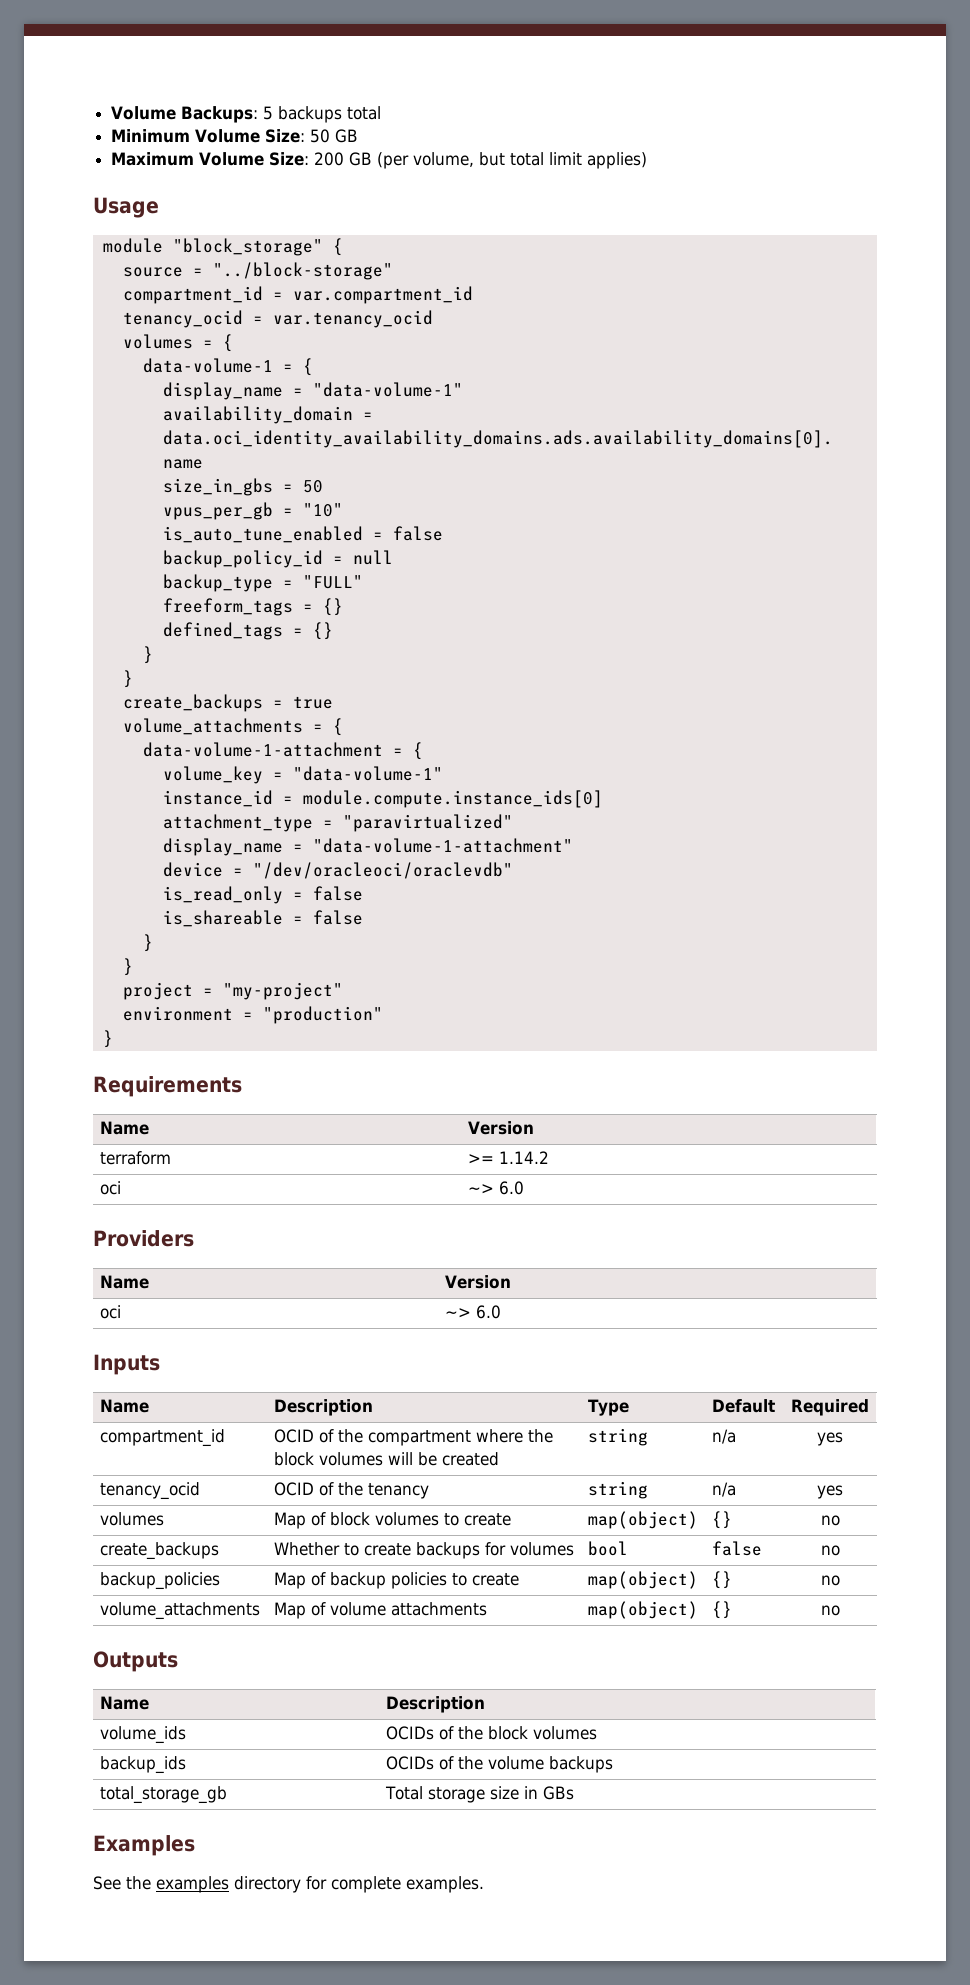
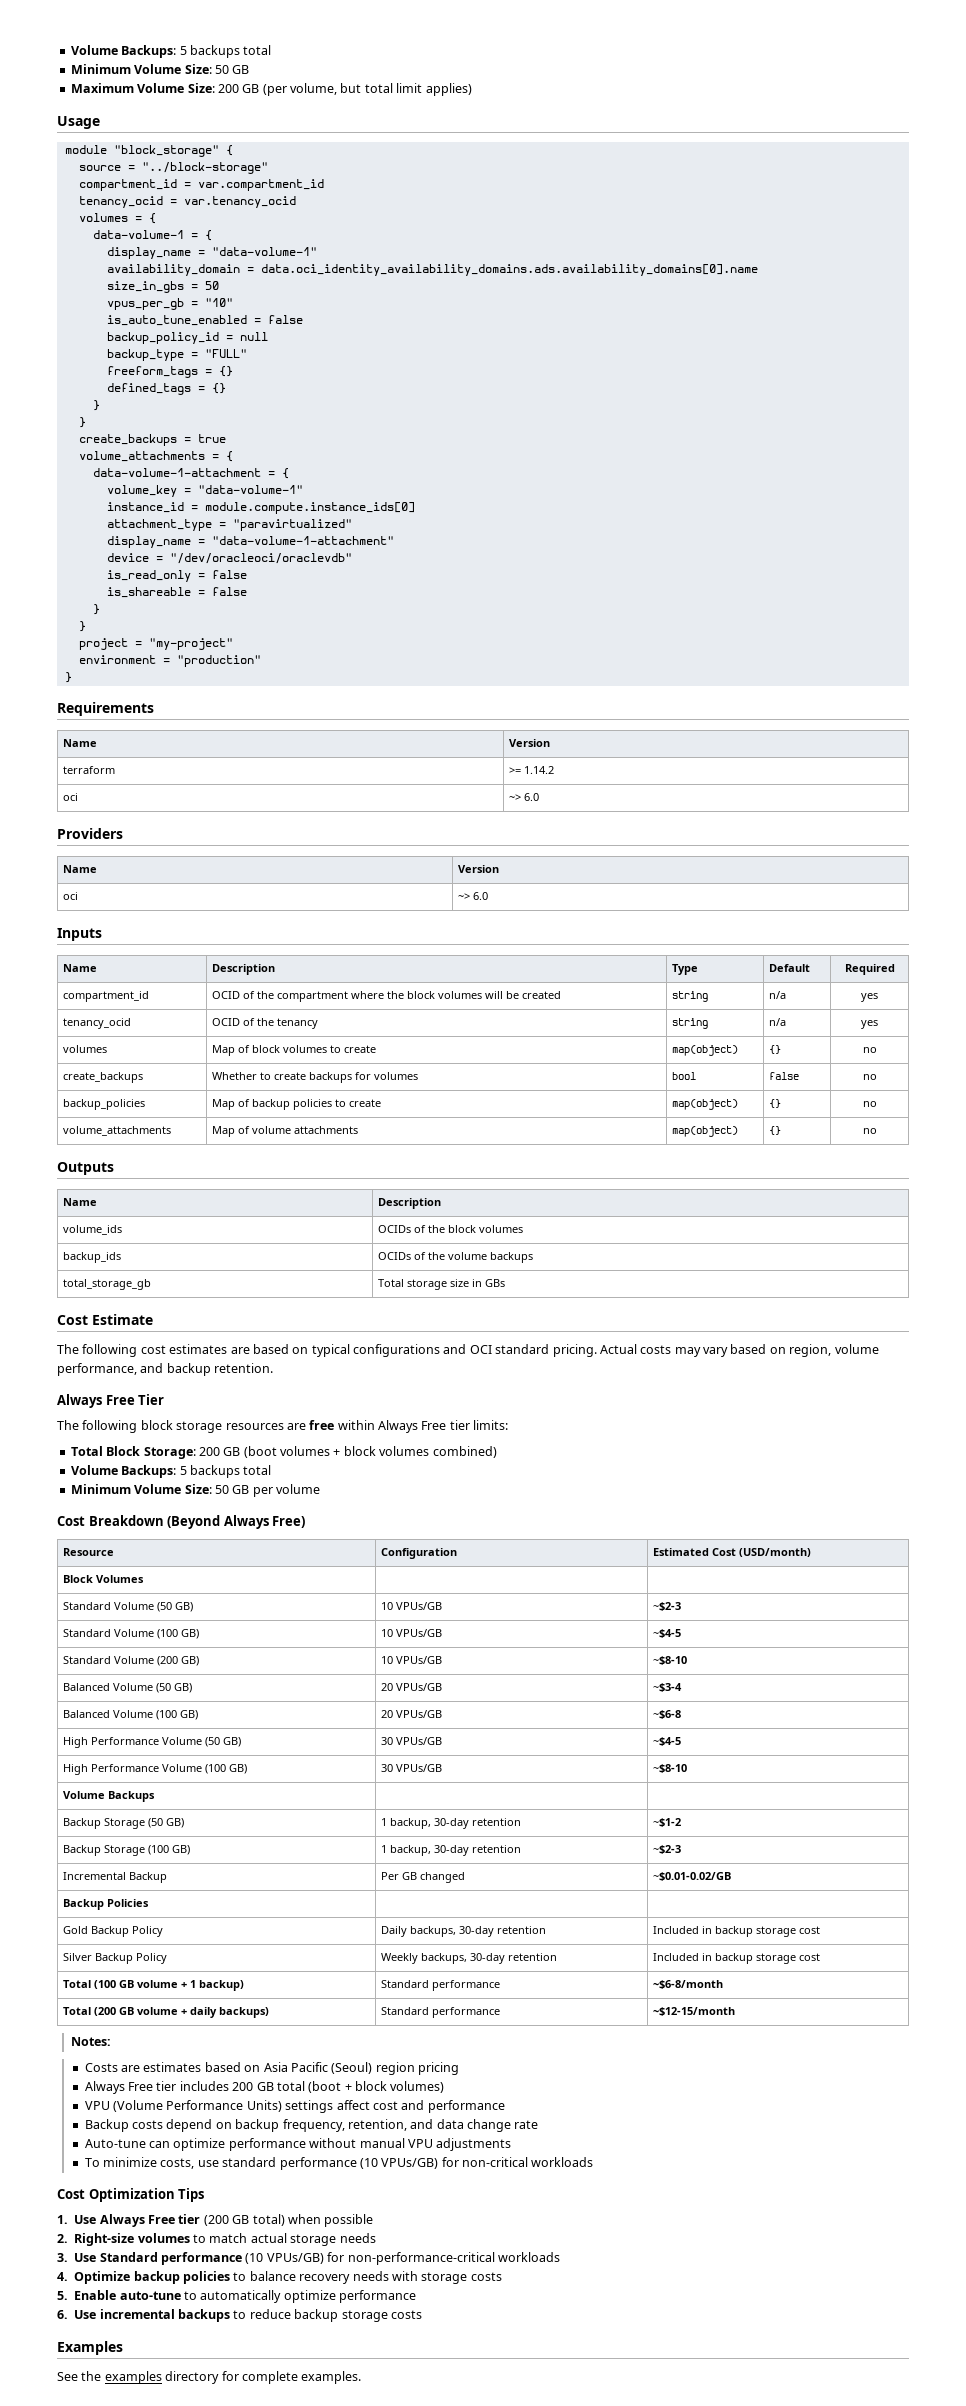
(574, 1793) none -> [57,1314,153,1325] [57,1344,879,1357] [57,1363,274,1376] [57,1394,165,1408] [57,1420,509,1433] [70,1446,497,1459] [70,1465,272,1478] [70,1484,320,1497] [57,1515,306,1529] [62,1548,114,1556] [380,1548,457,1559] [652,1548,811,1557] [62,1575,144,1583] [62,1602,193,1612] [380,1602,442,1610] [652,1602,681,1611] [62,1629,199,1639] [380,1629,442,1637] [652,1629,681,1638] [62,1656,199,1666] [380,1656,442,1664] [652,1656,687,1665] [62,1683,192,1693] [380,1683,442,1691] [652,1683,682,1692] [62,1710,198,1720] [380,1710,442,1718] [652,1710,681,1719] [62,1737,241,1748] [380,1737,442,1745] [652,1737,681,1746] [62,1764,247,1775] [380,1764,442,1772] [652,1764,687,1773] [62,1791,155,1802] [62,1818,184,1829] [380,1818,521,1829] [652,1818,681,1827] [62,1845,190,1856] [380,1845,521,1856] [652,1845,681,1854] [62,1872,167,1883] [380,1872,465,1883] [652,1872,731,1881] [62,1899,149,1910] [62,1926,163,1937] [380,1926,546,1937] [652,1926,820,1937] [62,1953,167,1964] [380,1953,557,1964] [652,1953,820,1964] [62,1980,244,1991] [380,1980,500,1991] [652,1980,723,1989] [62,2007,269,2018] [380,2007,500,2018] [652,2007,735,2016] [70,2037,111,2046] [84,2062,459,2075] [84,2081,445,2094] [84,2100,505,2113] [84,2119,539,2132] [84,2138,512,2151] [84,2157,594,2170] [57,2188,205,2202] [57,2214,374,2227] [57,2233,376,2246] [57,2252,560,2265] [57,2271,502,2284] [57,2290,417,2303] [57,2309,422,2322] // Cost Estimate // The following cost estimates are based on typical configurations and OCI standard pricing. Actual costs may vary based on region, volume performance, and backup retention. // Always Free Tier // The following block storage resources are free within Always Free tier limits: // Total Block Storage: 200 GB (boot volumes + block volumes combined) // Volume Backups: 5 backups total // Minimum Volume Size: 50 GB per volume // Cost Breakdown (Beyond Always Free) // Resource | Configuration | Estimated Cost (USD/month) // Block Volumes | | // Standard Volume (50 GB) | 10 VPUs/GB | ~$2-3 // Standard Volume (100 GB) | 10 VPUs/GB | ~$4-5 // Standard Volume (200 GB) | 10 VPUs/GB | ~$8-10 // Balanced Volume (50 GB) | 20 VPUs/GB | ~$3-4 // Balanced Volume (100 GB) | 20 VPUs/GB | ~$6-8 // High Performance Volume (50 GB) | 30 VPUs/GB | ~$4-5 // High Performance Volume (100 GB) | 30 VPUs/GB | ~$8-10 // Volume Backups | | // Backup Storage (50 GB) | 1 backup, 30-day retention | ~$1-2 // Backup Storage (100 GB) | 1 backup, 30-day retention | ~$2-3 // Incremental Backup | Per GB changed | ~$0.01-0.02/GB // Backup Policies | | // Gold Backup Policy | Daily backups, 30-day retention | Included in backup storage cost // Silver Backup Policy | Weekly backups, 30-day retention | Included in backup storage cost // Total (100 GB volume + 1 backup) | Standard performance | ~$6-8/month // Total (200 GB volume + daily backups) | Standard performance | ~$12-15/month // Notes: // Costs are estimates based on Asia Pacific (Seoul) region pricing // Always Free tier includes 200 GB total (boot + block volumes) // VPU (Volume Performance Units) settings affect cost and performance // Backup costs depend on backup frequency, retention, and data change rate // Auto-tune can optimize performance without manual VPU adjustments // To minimize costs, use standard performance (10 VPUs/GB) for non-critical workloads // Cost Optimization Tips // 1. Use Always Free tier (200 GB total) when possible // 2. Right-size volumes to match actual storage needs // 3. Use Standard performance (10 VPUs/GB) for non-performance-critical workloads // 4. Optimize backup policies to balance recovery needs with storage costs // 5. Enable auto-tune to automatically optimize performance // 6. Use incremental backups to reduce backup storage costs

